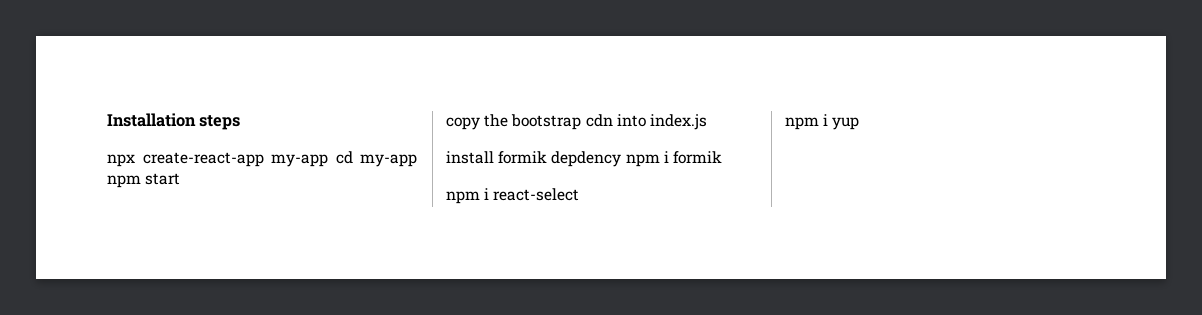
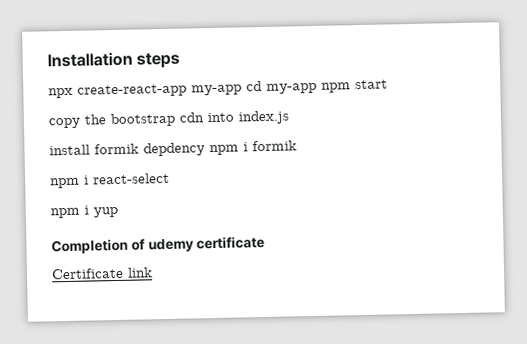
(860, 123) none -> [51,235,266,255] [51,267,153,280] // Completion of udemy certificate // Certificate link

